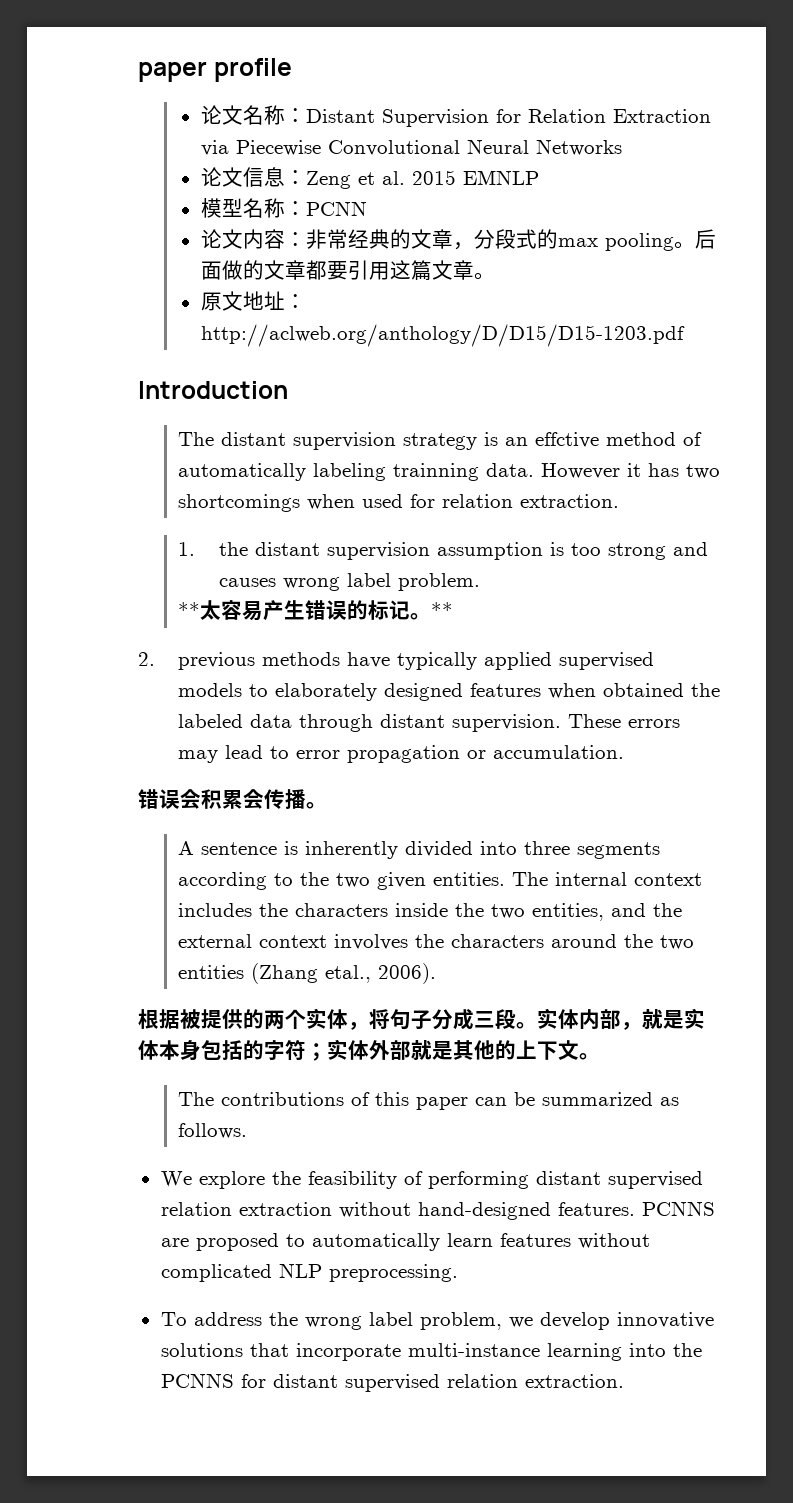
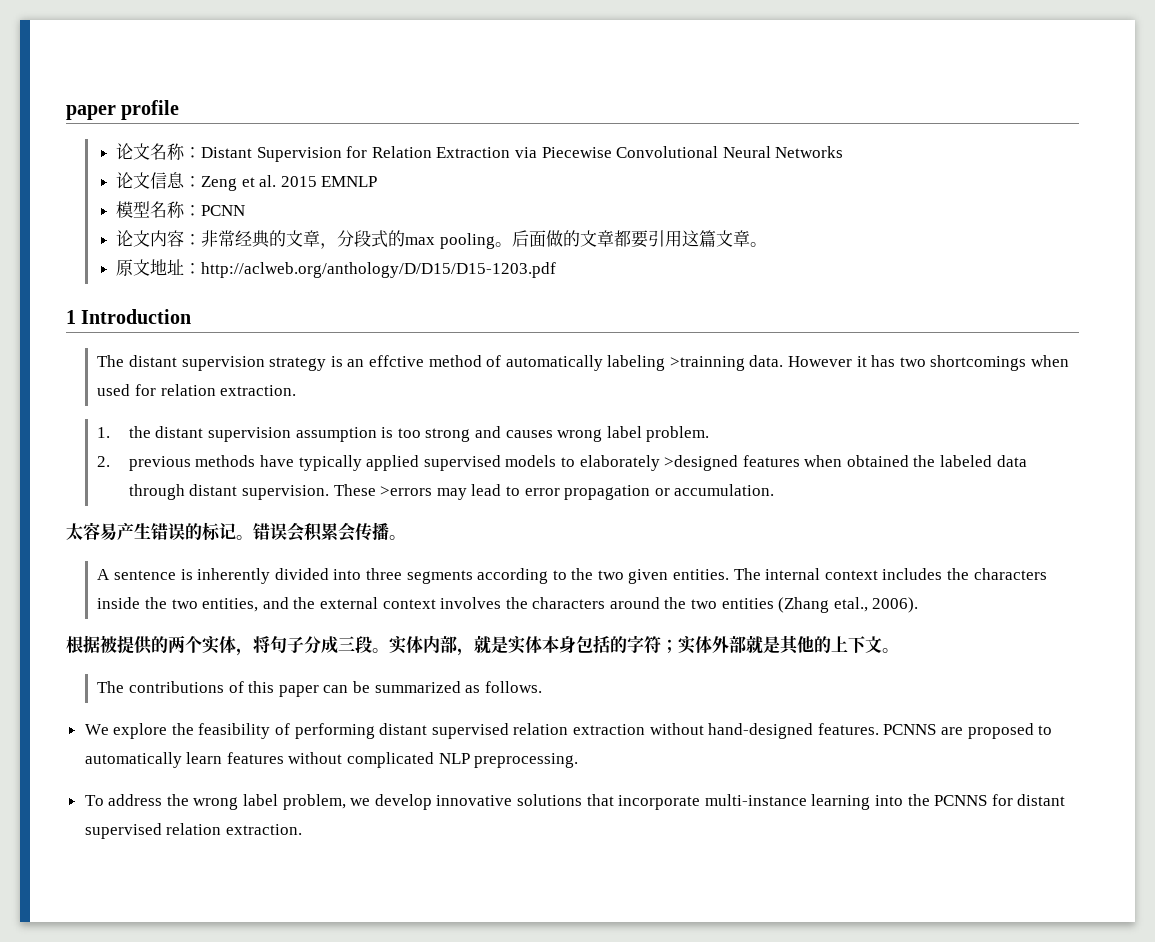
(685, 335) none -> [66,310,76,324] 1
[393,463,480,481] trainning -> [669,356,745,371] >trainning
[178,602,201,618] ** -> [97,455,1027,471] [128,484,775,500] 2. previous methods have typically applied supervised models to elaborately >designed features when obtained the labeled data through distant supervision. These >errors may lead to error propagation or accumulation. //
[431,602,454,618] [138,652,655,670] [178,683,721,701] [178,714,681,732] [178,745,625,763] ** // 2. previous methods have typically applied supervised models to elaborately designed features when obtained the labeled data through distant supervision. These errors may lead to error propagation or accumulation. // -> (253, 537) none

